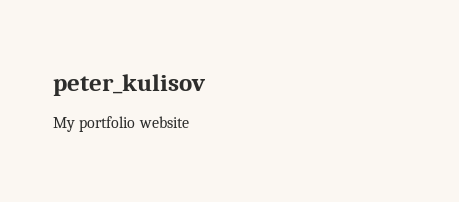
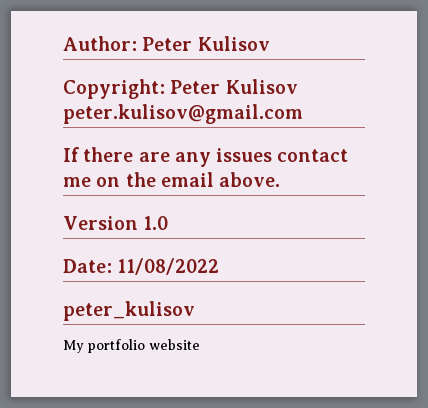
(53, 85) none -> [63,36,270,51] [63,79,298,99] [63,104,303,124] [63,147,349,167] [63,172,281,187] [63,216,169,230] [63,258,220,275] Author: Peter Kulisov // Copyright: Peter Kulisov peter.kulisov@gmail.com // If there are any issues contact me on the email above. // Version 1.0 // Date: 11/08/2022 //

